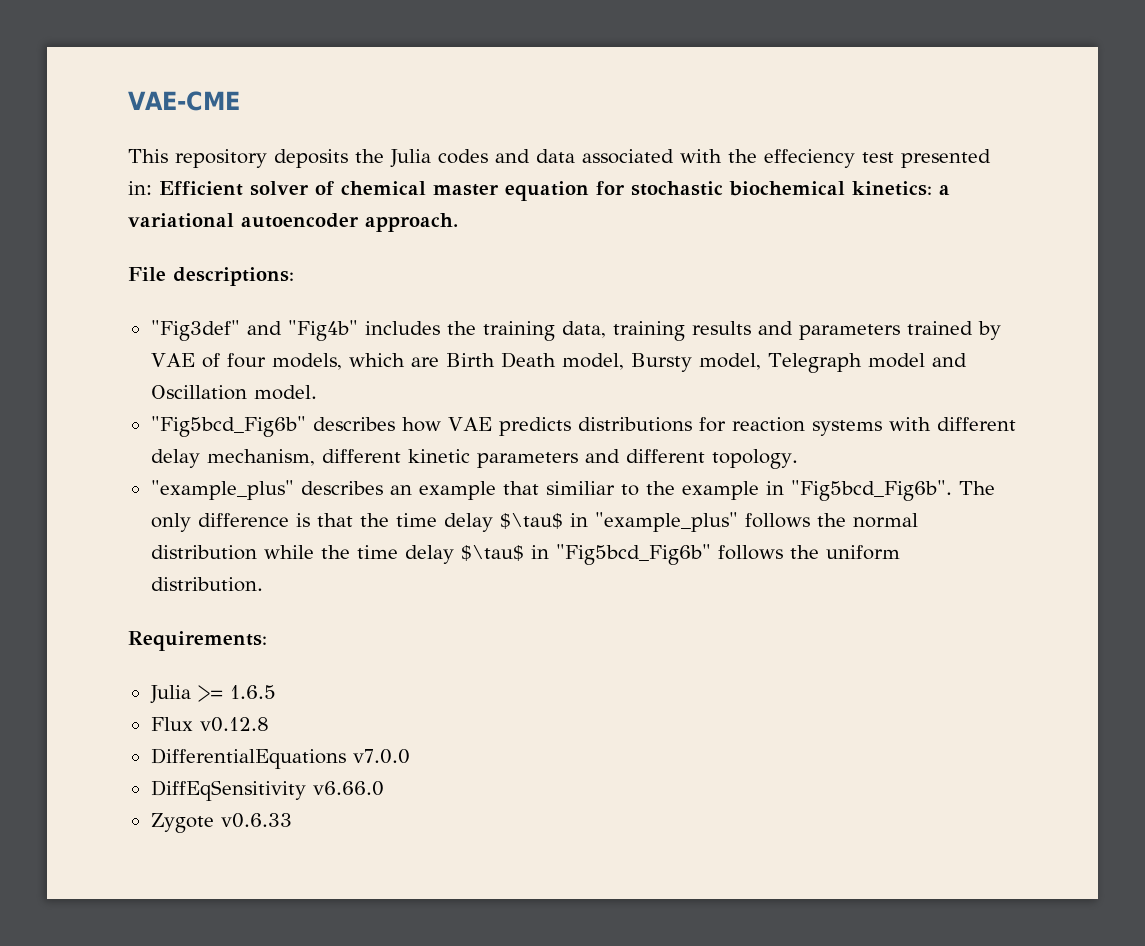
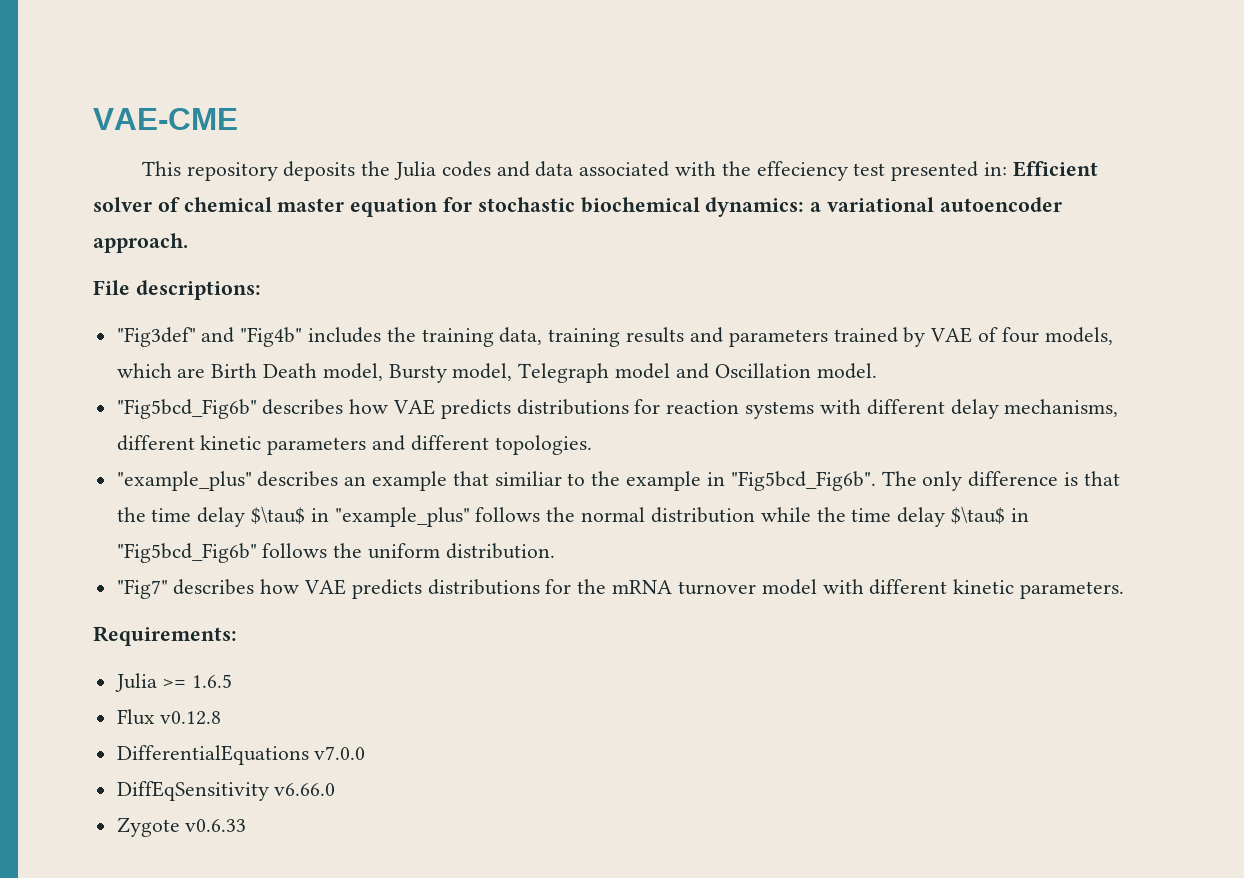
[852,181,932,196] kinetics: -> [705,197,805,217] dynamics:
[206,449,315,466] mechanism, -> [1004,399,1119,417] mechanisms,
[711,449,798,469] topology. -> [494,435,592,455] topologies.
(263, 584) none -> [116,579,1124,599] // "Fig7" describes how VAE predicts distributions for the mRNA turnover model with different kinetic parameters.

